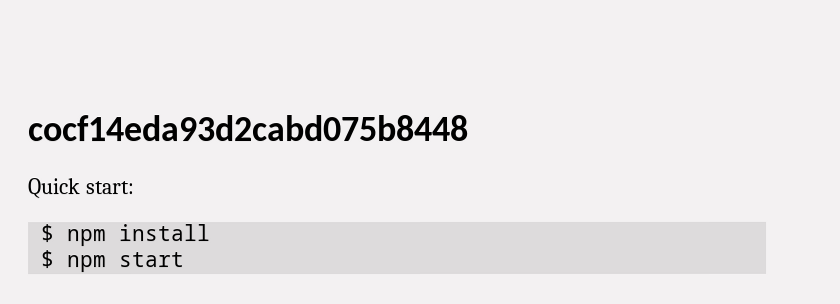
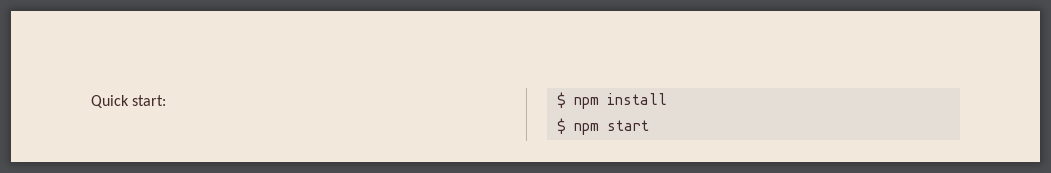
[27,114,468,142] cocf14eda93d2cabd075b8448 // -> (91, 101) none

